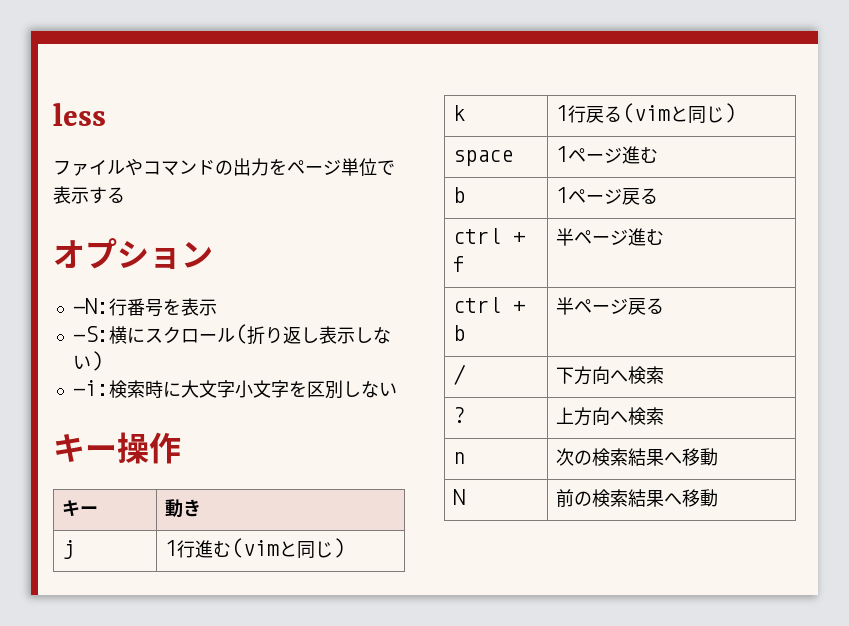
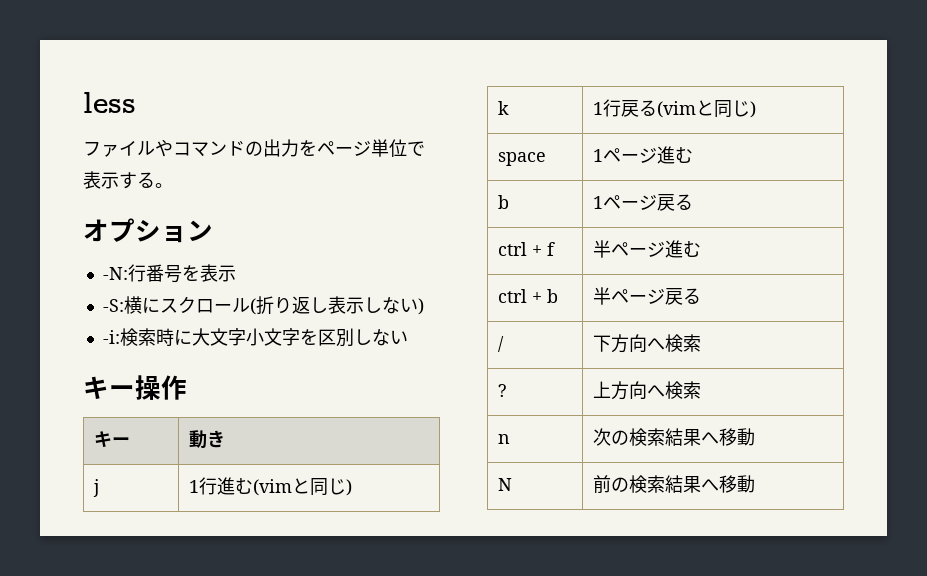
(125, 195) none -> [155,183,173,188] 。

